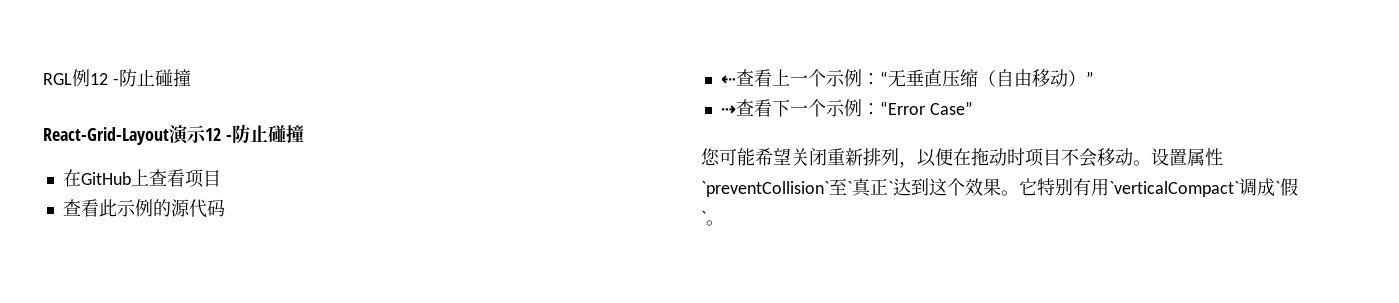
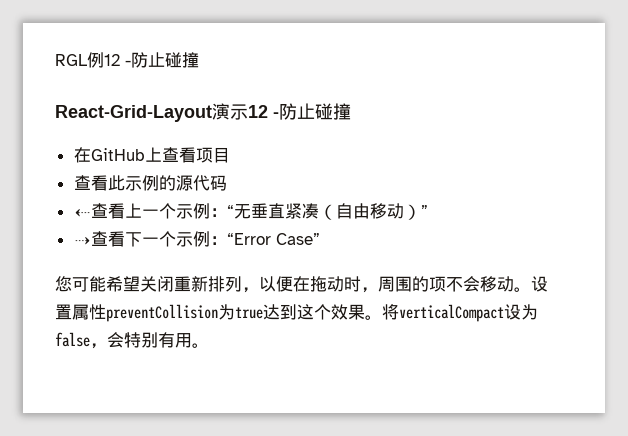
[941,69,978,87] 压缩 -> [284,203,319,219] 紧凑
[1025,148,1061,167] 项目 -> [361,276,446,293] ，周围的项
[701,178,1298,197] [701,211,706,224] `preventCollision`至`真正`达到这个效果。它特别有用`verticalCompact`调成`假` -> [106,304,538,322] [55,332,192,349] preventCollision为true达到这个效果。将verticalCompact设为false，会特别有用

